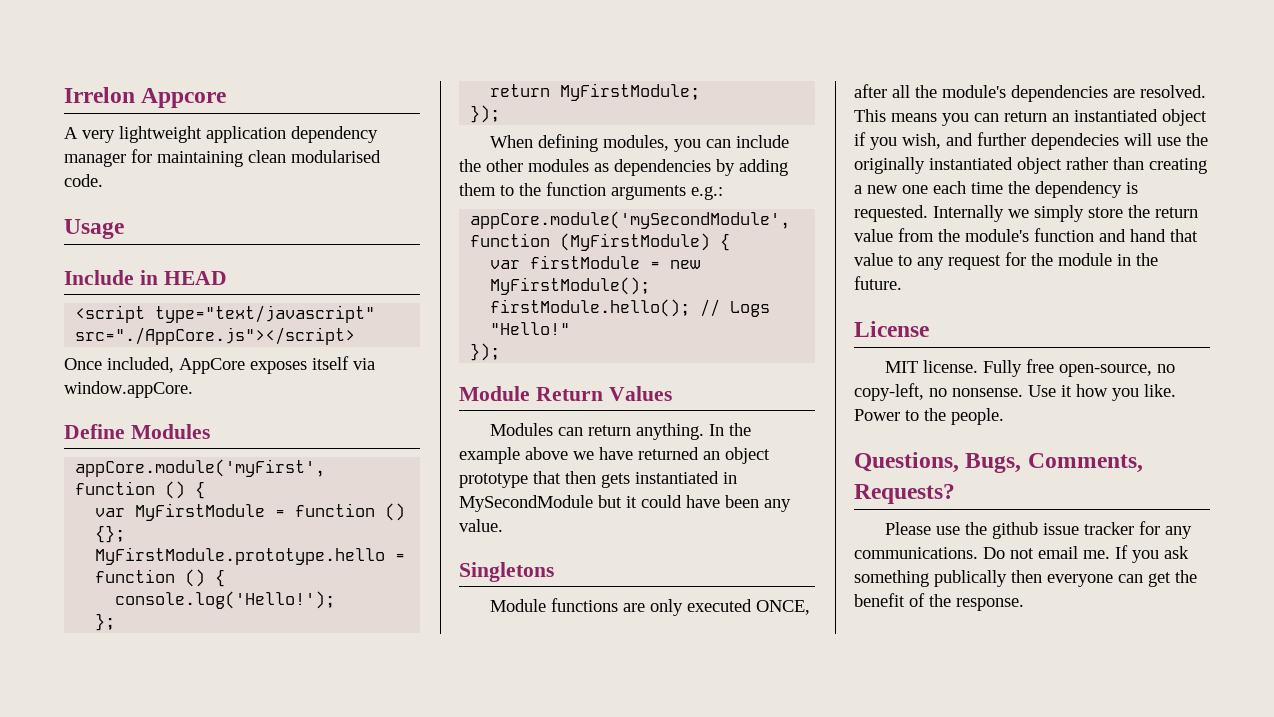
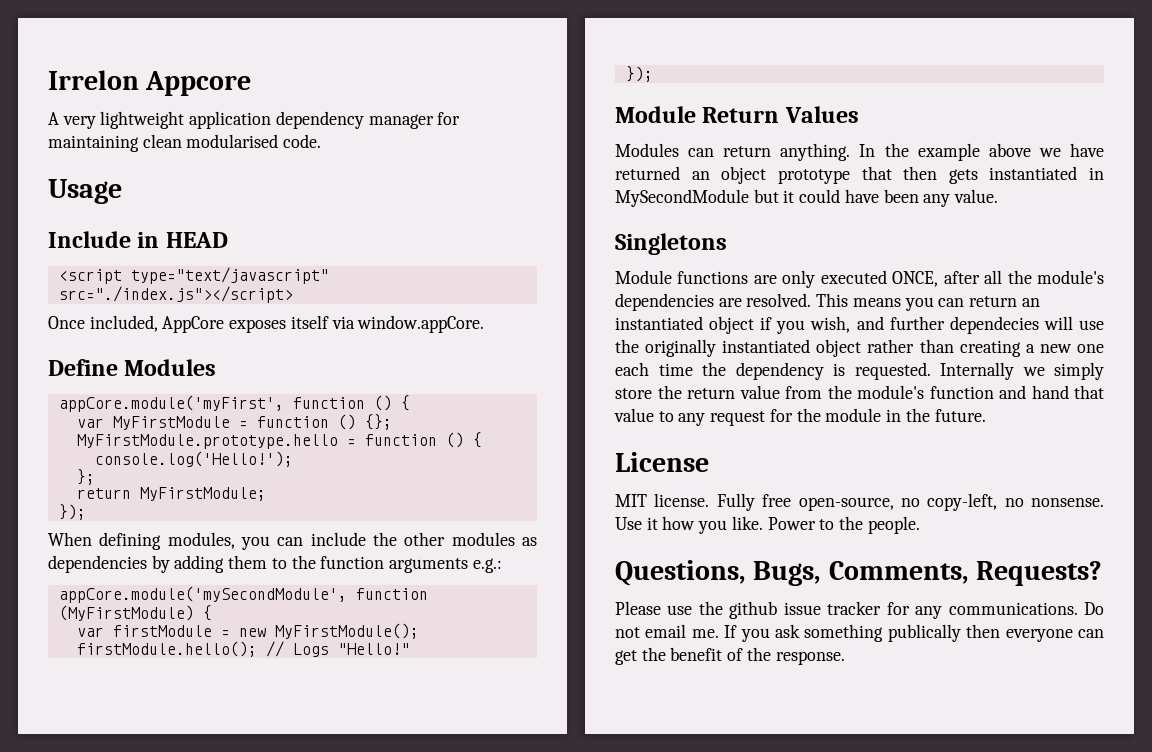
[75,327,356,345] src="./AppCore.js"></script> -> [58,286,293,303] src="./index.js"></script>

